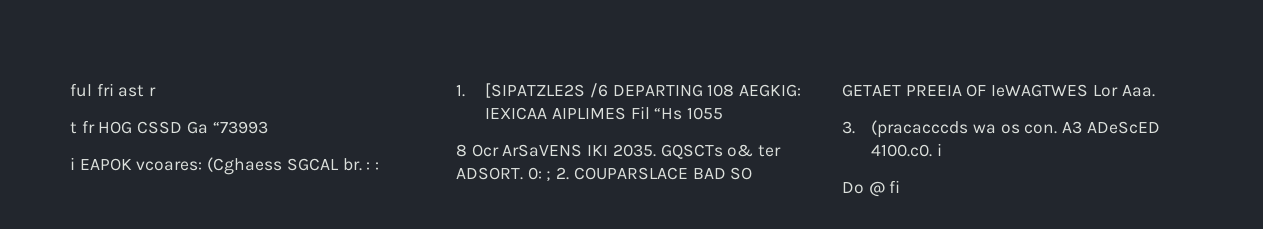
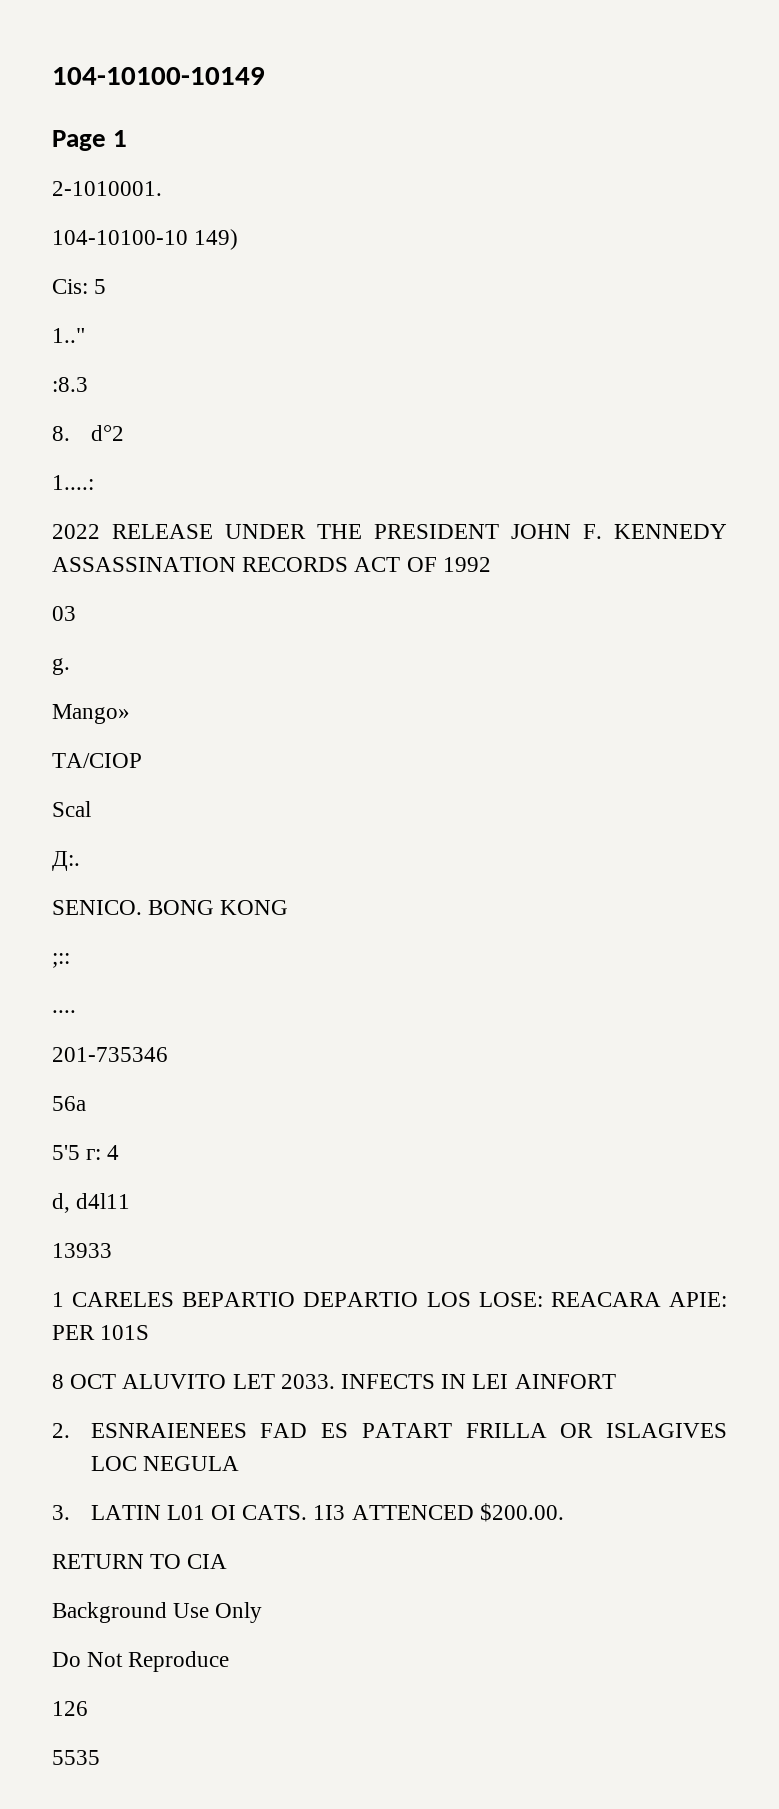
[70,83,157,97] [70,120,268,134] [70,157,380,175] [456,83,802,98] [485,106,724,120] [456,144,782,159] [456,167,753,181] [842,84,1155,97] [842,120,1160,138] [871,143,942,157] [842,180,901,197] ful fri ast r // t fr HOG CSSD Ga “73993 // i EAPOK vcoares: (Cghaess SGCAL br. : : // 1. [SIPATZLE2S /6 DEPARTING 108 AEGKIG: IEXICAA AIPLIMES Fil “Hs 1055 // 8 Ocr ArSaVENS IKI 2035. GQSCTs o& ter ADSORT. 0: ; 2. COUPARSLACE BAD SO GETAET PREEIA OF IeWAGTWES Lor Aaa. // 3. (pracacccds wa os con. A3 ADeScED 4100.c0. i // Do @ fi -> [52,67,265,85] [52,130,128,151] [52,181,162,196] [52,229,239,250] [52,279,107,294] [52,328,85,343] [52,377,88,392] [52,425,124,441] [52,475,94,490] [52,524,727,539] [52,557,491,572] [52,606,76,621] [52,658,70,675] [52,704,130,724] [52,753,142,768] [52,801,91,817] [52,851,80,871] [52,900,289,915] [52,953,70,968] [52,1010,76,1013] [52,1047,168,1062] [52,1096,86,1111] [52,1145,120,1160] [52,1193,131,1213] [52,1243,112,1258] [52,1292,727,1307] [52,1325,150,1340] [52,1374,616,1389] [52,1423,727,1438] [90,1456,239,1471] [52,1503,564,1522] [52,1554,228,1569] [52,1602,263,1623] [52,1651,230,1672] [52,1701,88,1716] [52,1750,100,1765] 104-10100-10149 // Page 1 // 2-1010001. // 104-10100-10 149) // Cis: 5 // 1.." // :8.3 // 8. d°2 // 1....: // 2022 RELEASE UNDER THE PRESIDENT JOHN F. KENNEDY ASSASSINATION RECORDS ACT OF 1992 // 03 // g. // Mango» // TA/CIOP // Scal // Д:. // SENICO. BONG KONG // ;:: // .... // 201-735346 // 56a // 5'5 г: 4 // d, d4l11 // 13933 // 1 CARELES BEPARTIO DEPARTIO LOS LOSE: REACARA APIE: PER 101S // 8 OCT ALUVITO LET 2033. INFECTS IN LEI AINFORT // 2. ESNRAIENEES FAD ES PATART FRILLA OR ISLAGIVES LOC NEGULA // 3. LATIN L01 OI CATS. 1I3 ATTENCED $200.00. // RETURN TO CIA // Background Use Only // Do Not Reproduce // 126 // 5535

